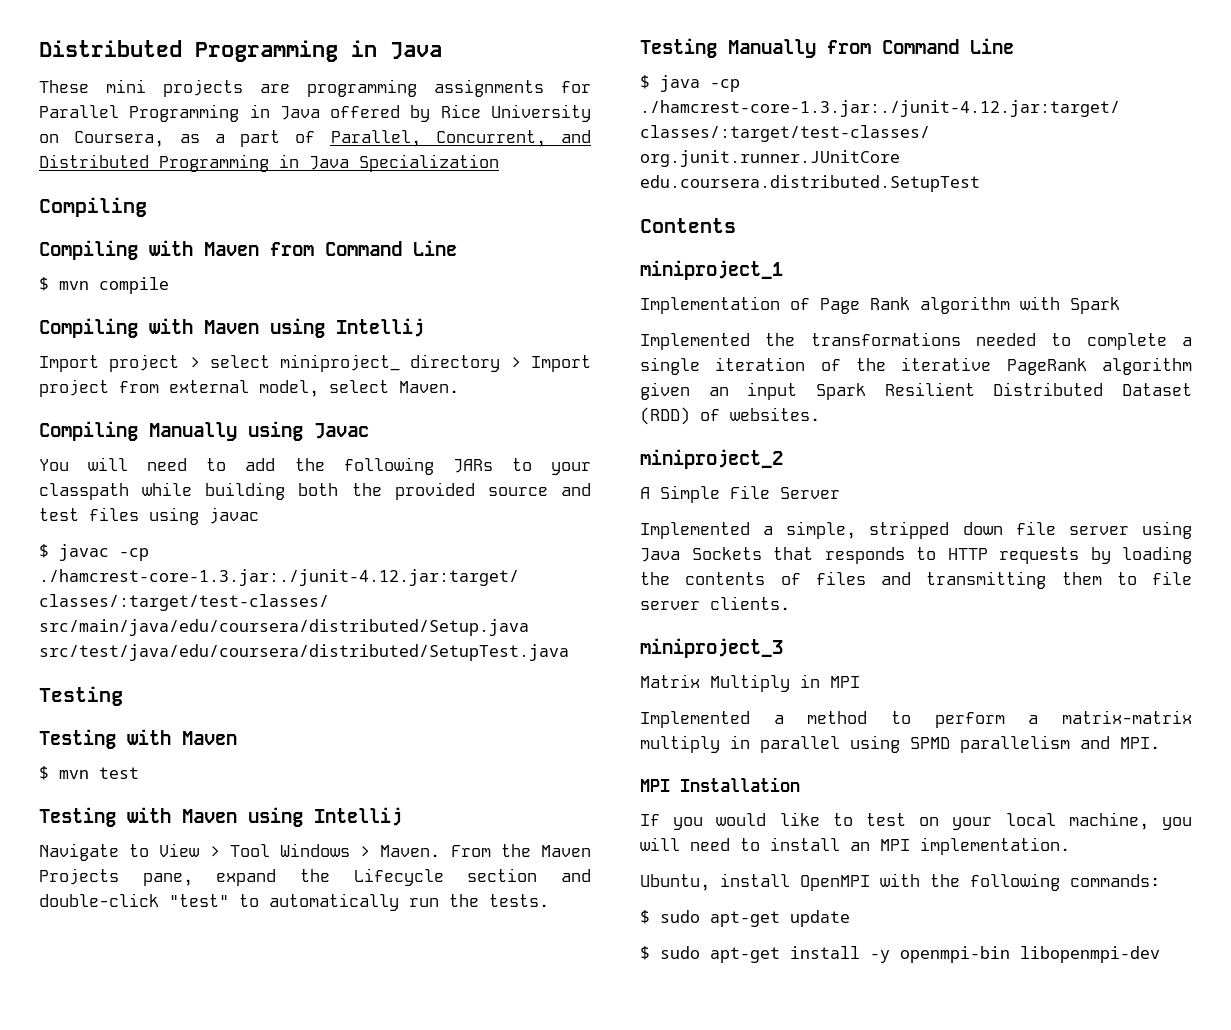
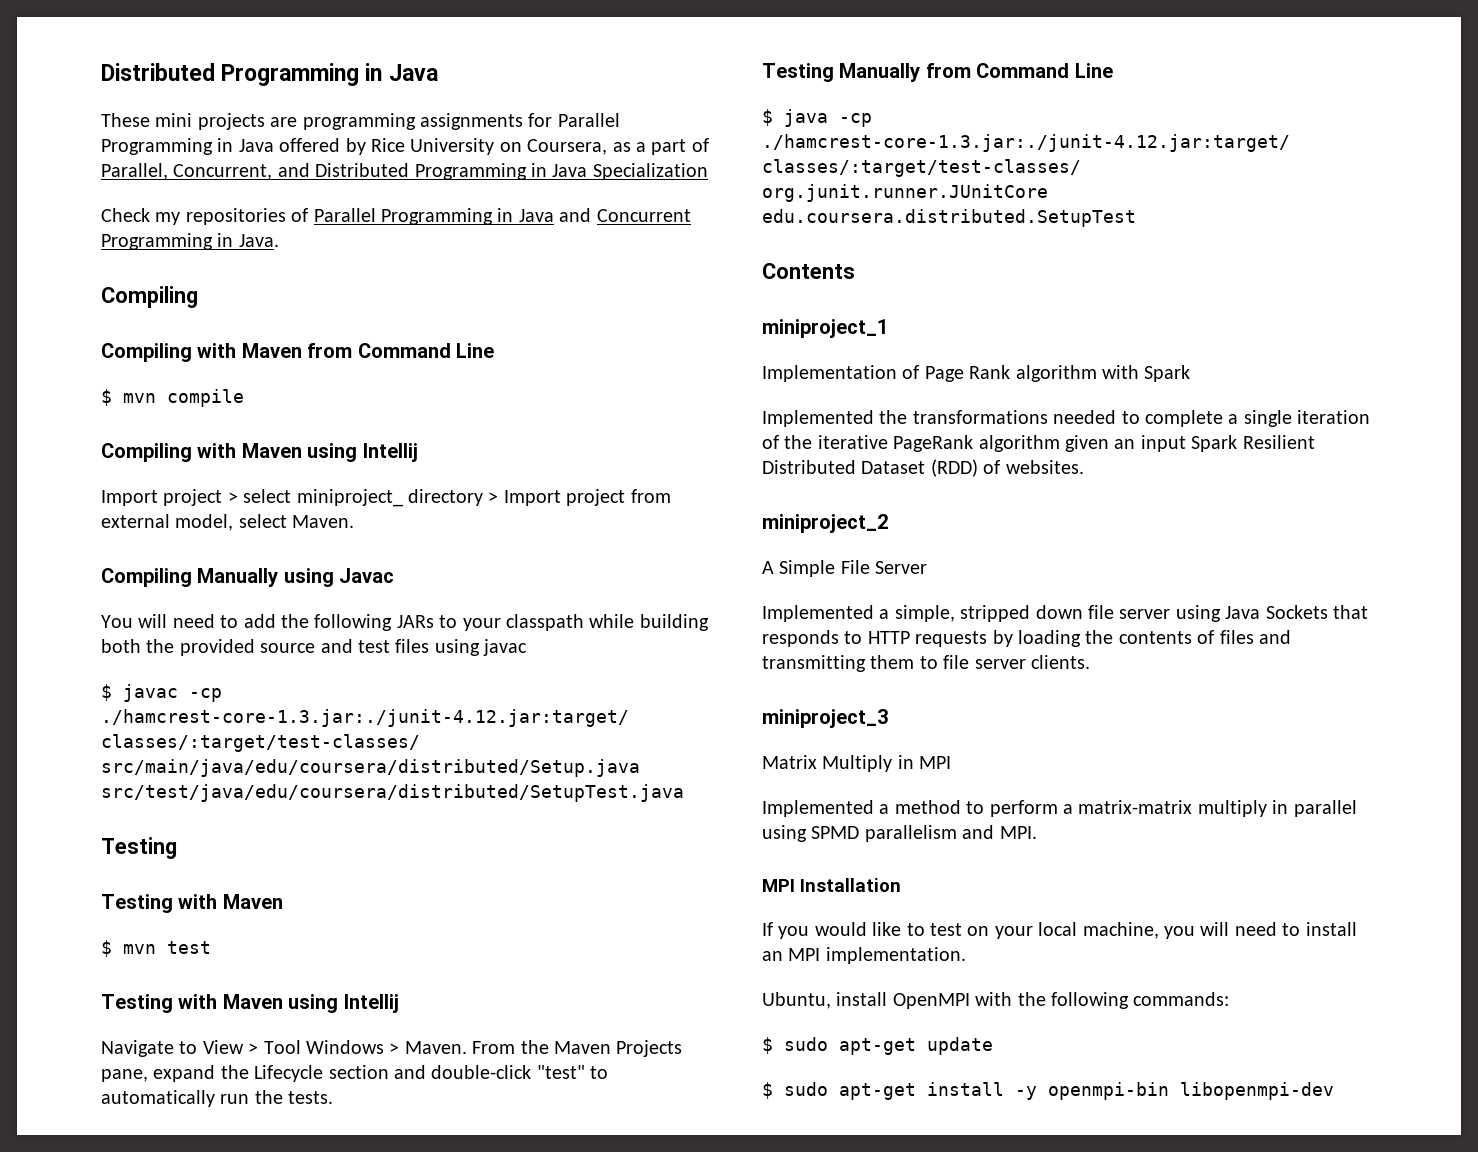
(499, 163) none -> [101,208,691,225] [101,233,279,250] // Check my repositories of Parallel Programming in Java and Concurrent Programming in Java.

